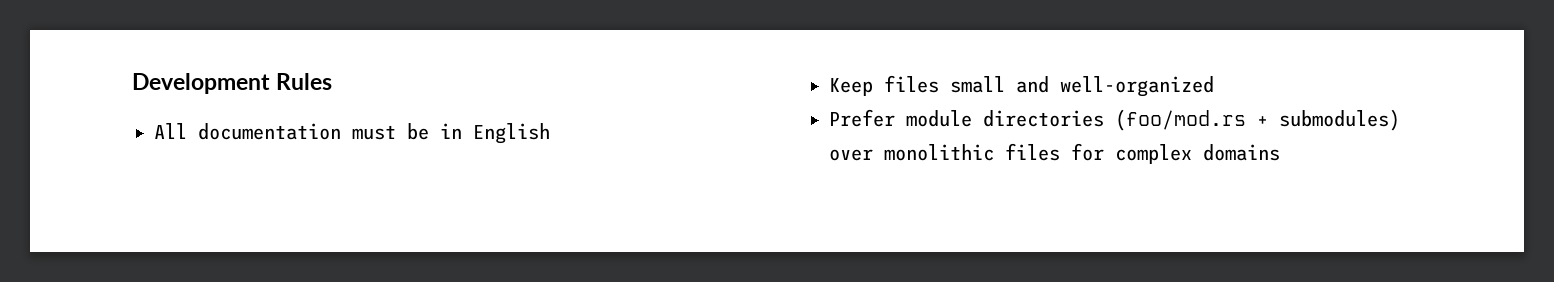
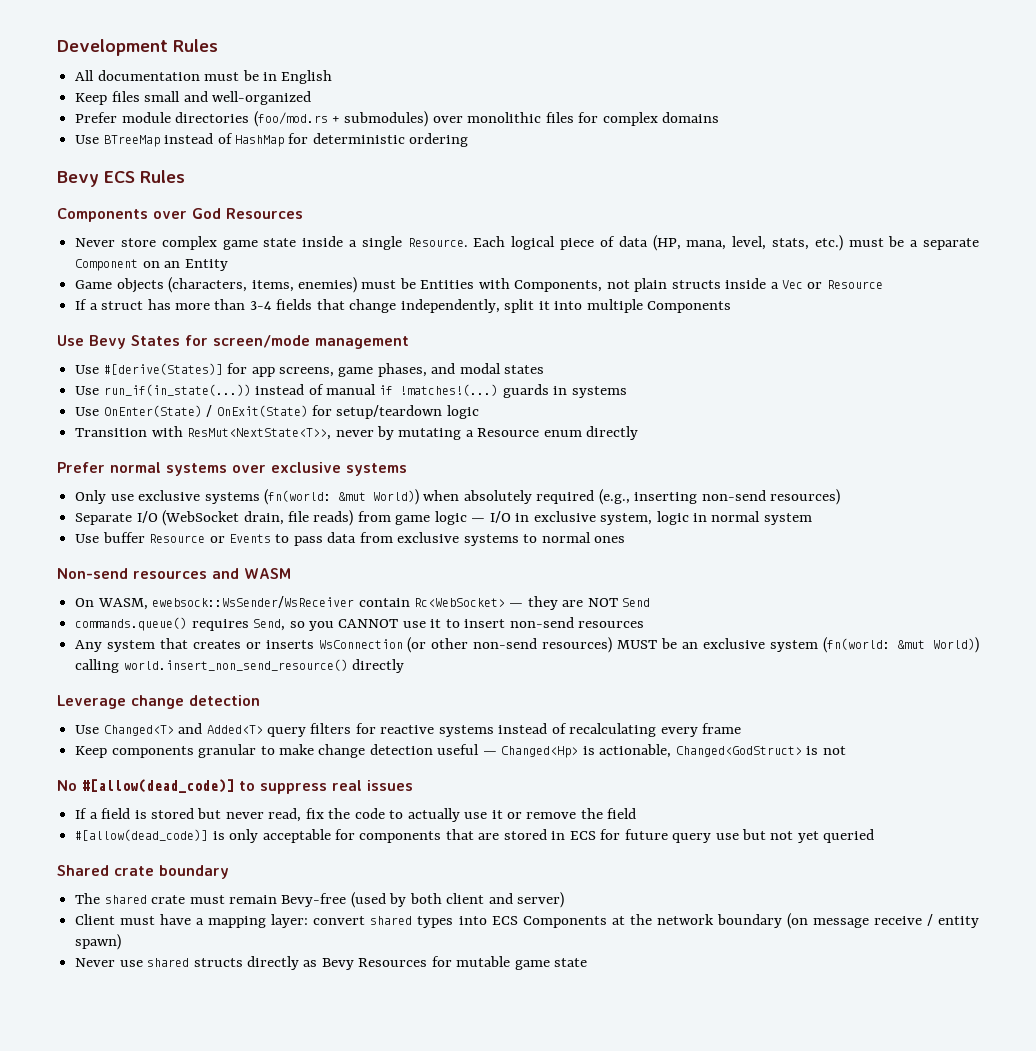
(1280, 152) none -> [75,133,469,147] [57,170,185,187] [57,208,303,222] [75,235,980,251] [75,259,228,271] [75,277,883,293] [75,299,731,313] [57,335,409,349] [75,363,545,377] [75,384,627,398] [75,405,479,419] [75,426,639,440] [57,462,407,476] [75,489,841,505] [75,510,812,526] [75,532,626,546] [57,568,291,579] [75,596,651,610] [75,617,645,631] [75,637,979,653] [75,659,405,673] [57,695,260,709] [75,723,742,737] [75,744,846,758] [57,779,413,794] [75,808,637,822] [75,829,875,843] [57,865,229,879] [75,892,565,908] [75,913,980,929] [75,934,122,950] [75,956,588,970] // Use BTreeMap instead of HashMap for deterministic ordering // Bevy ECS Rules // Components over God Resources // Never store complex game state inside a single Resource. Each logical piece of data (HP, mana, level, stats, etc.) must be a separate Component on an Entity // Game objects (characters, items, enemies) must be Entities with Components, not plain structs inside a Vec or Resource // If a struct has more than 3-4 fields that change independently, split it into multiple Components // Use Bevy States for screen/mode management // Use #[derive(States)] for app screens, game phases, and modal states // Use run_if(in_state(...)) instead of manual if !matches!(...) guards in systems // Use OnEnter(State) / OnExit(State) for setup/teardown logic // Transition with ResMut<NextState<T>>, never by mutating a Resource enum directly // Prefer normal systems over exclusive systems // Only use exclusive systems (fn(world: &mut World)) when absolutely required (e.g., inserting non-send resources) // Separate I/O (WebSocket drain, file reads) from game logic — I/O in exclusive system, logic in normal system // Use buffer Resource or Events to pass data from exclusive systems to normal ones // Non-send resources and WASM // On WASM, ewebsock::WsSender/WsReceiver contain Rc<WebSocket> — they are NOT Send // commands.queue() requires Send, so you CANNOT use it to insert non-send resources // Any system that creates or inserts WsConnection (or other non-send resources) MUST be an exclusive system (fn(world: &mut World)) calling world.insert_non_send_resource() directly // Leverage change detection // Use Changed<T> and Added<T> query filters for reactive systems instead of recalculating every frame // Keep components granular to make change detection useful — Changed<Hp> is actionable, Changed<GodStruct> is not // No #[allow(dead_code)] to suppress real issues // If a field is stored but never read, fix the code to actually use it or remove the field // #[allow(dead_code)] is only acceptable for components that are stored in ECS for future query use but not yet queried // Shared crate boundary // The shared crate must remain Bevy-free (used by both client and server) // Client must have a mapping layer: convert shared types into ECS Components at the network boundary (on message receive / entity spawn) // Never use shared structs directly as Bevy Resources for mutable game state

